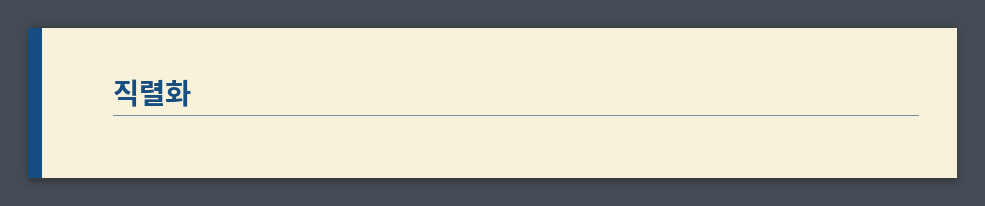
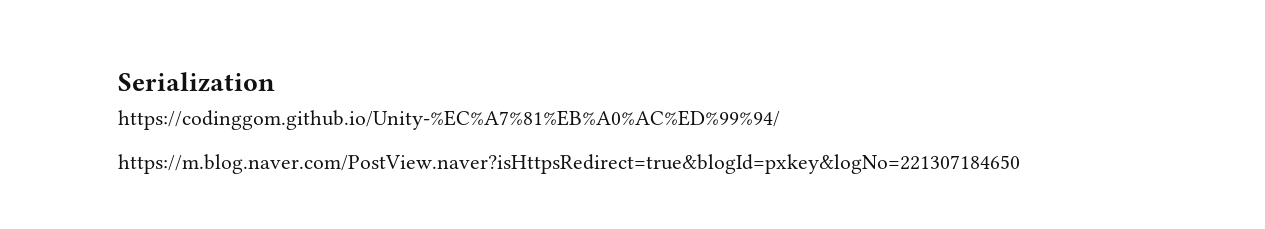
[113,79,191,107] 직렬화 -> [118,72,275,92] [118,110,780,130] [118,154,1020,174] Serialization // https://codinggom.github.io/Unity-%EC%A7%81%EB%A0%AC%ED%99%94/ // https://m.blog.naver.com/PostView.naver?isHttpsRedirect=true&blogId=pxkey&logNo=221307184650

